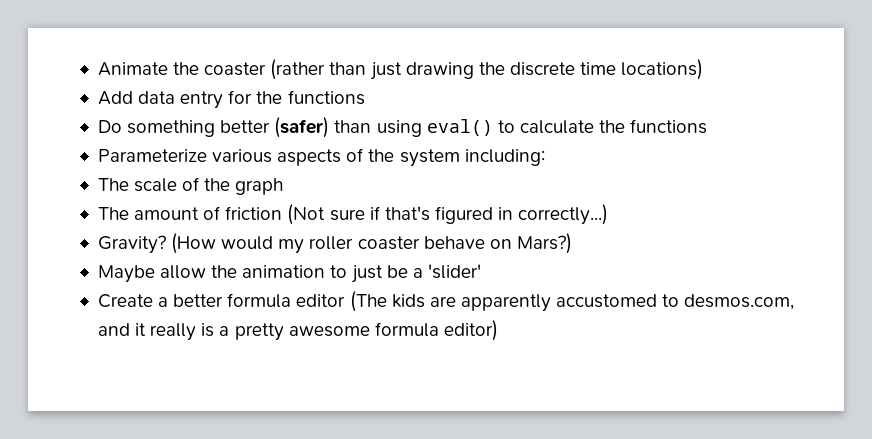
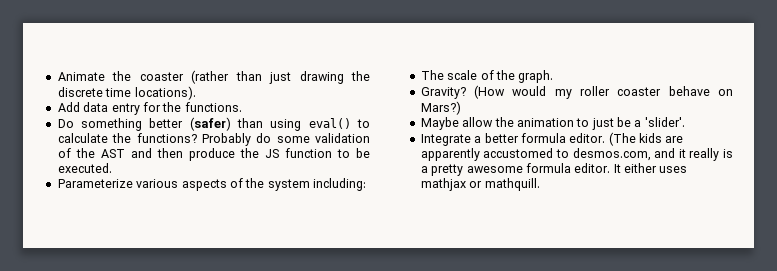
[621,59,704,80] locations) -> [134,86,196,100] locations).
[287,90,365,105] functions -> [184,102,242,112] functions.
[630,119,708,134] functions -> [136,133,370,146] [57,148,370,161] [57,163,112,173] functions? Probably do some validation of the AST and then produce the JS function to be executed.
[235,178,284,195] [97,204,609,225] graph // The amount of friction (Not sure if that's figured in correctly...) -> [518,70,554,83] graph.
[427,264,481,279] [97,294,153,308] 'slider' // Create -> [644,117,685,127] [420,134,471,146] 'slider'. // Integrate
[296,294,346,307] editor -> [569,133,606,143] editor.
[443,320,498,341] editor) -> [574,163,688,173] [420,178,540,191] editor. It either uses mathjax or mathquill.

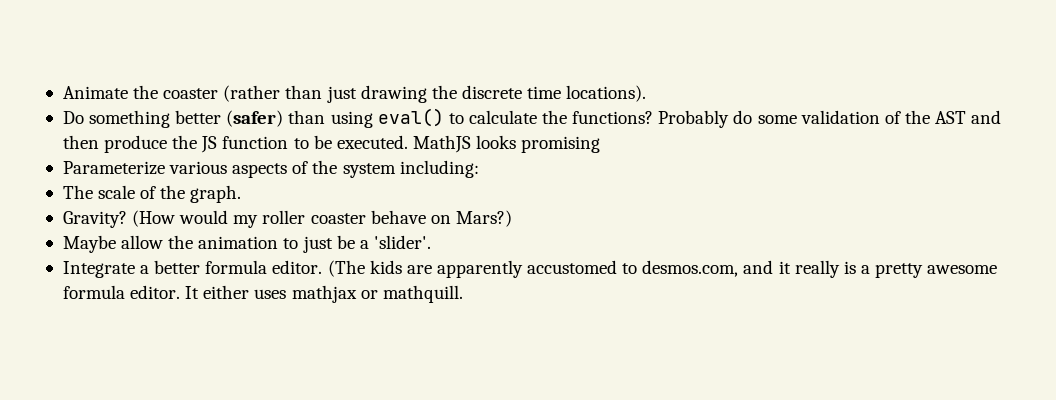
[57,102,242,115] // Add data entry for the functions. -> (647, 93) none
(112, 168) none -> [412,135,601,153] MathJS looks promising

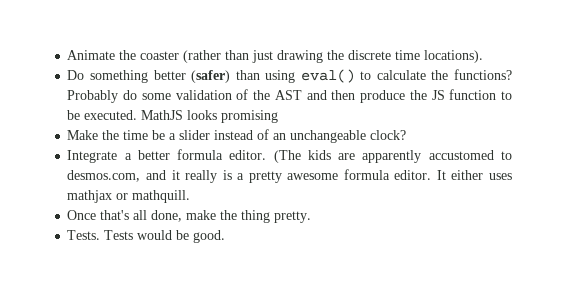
[62,160,479,178] [62,185,242,203] [62,210,512,228] [62,235,431,253] Parameterize various aspects of the system including: // The scale of the graph. // Gravity? (How would my roller coaster behave on Mars?) // Maybe allow the animation to just be a 'slider'. -> [67,129,407,143] Make the time be a slider instead of an unchangeable clock?
(463, 294) none -> [67,210,312,223] [67,230,226,243] // Once that's all done, make the thing pretty. // Tests. Tests would be good.

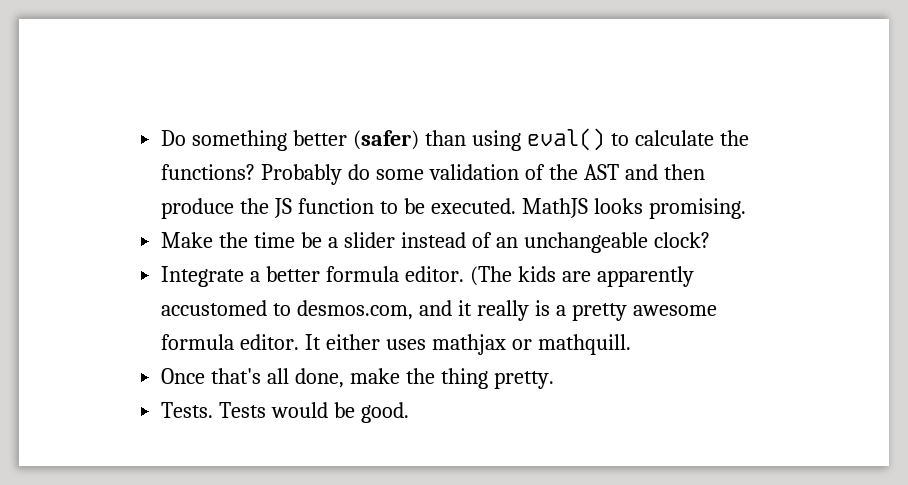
[67,50,484,63] Animate the coaster (rather than just drawing the discrete time locations). // -> (161, 138) none
[221,110,279,123] promising -> [648,198,746,219] promising.

